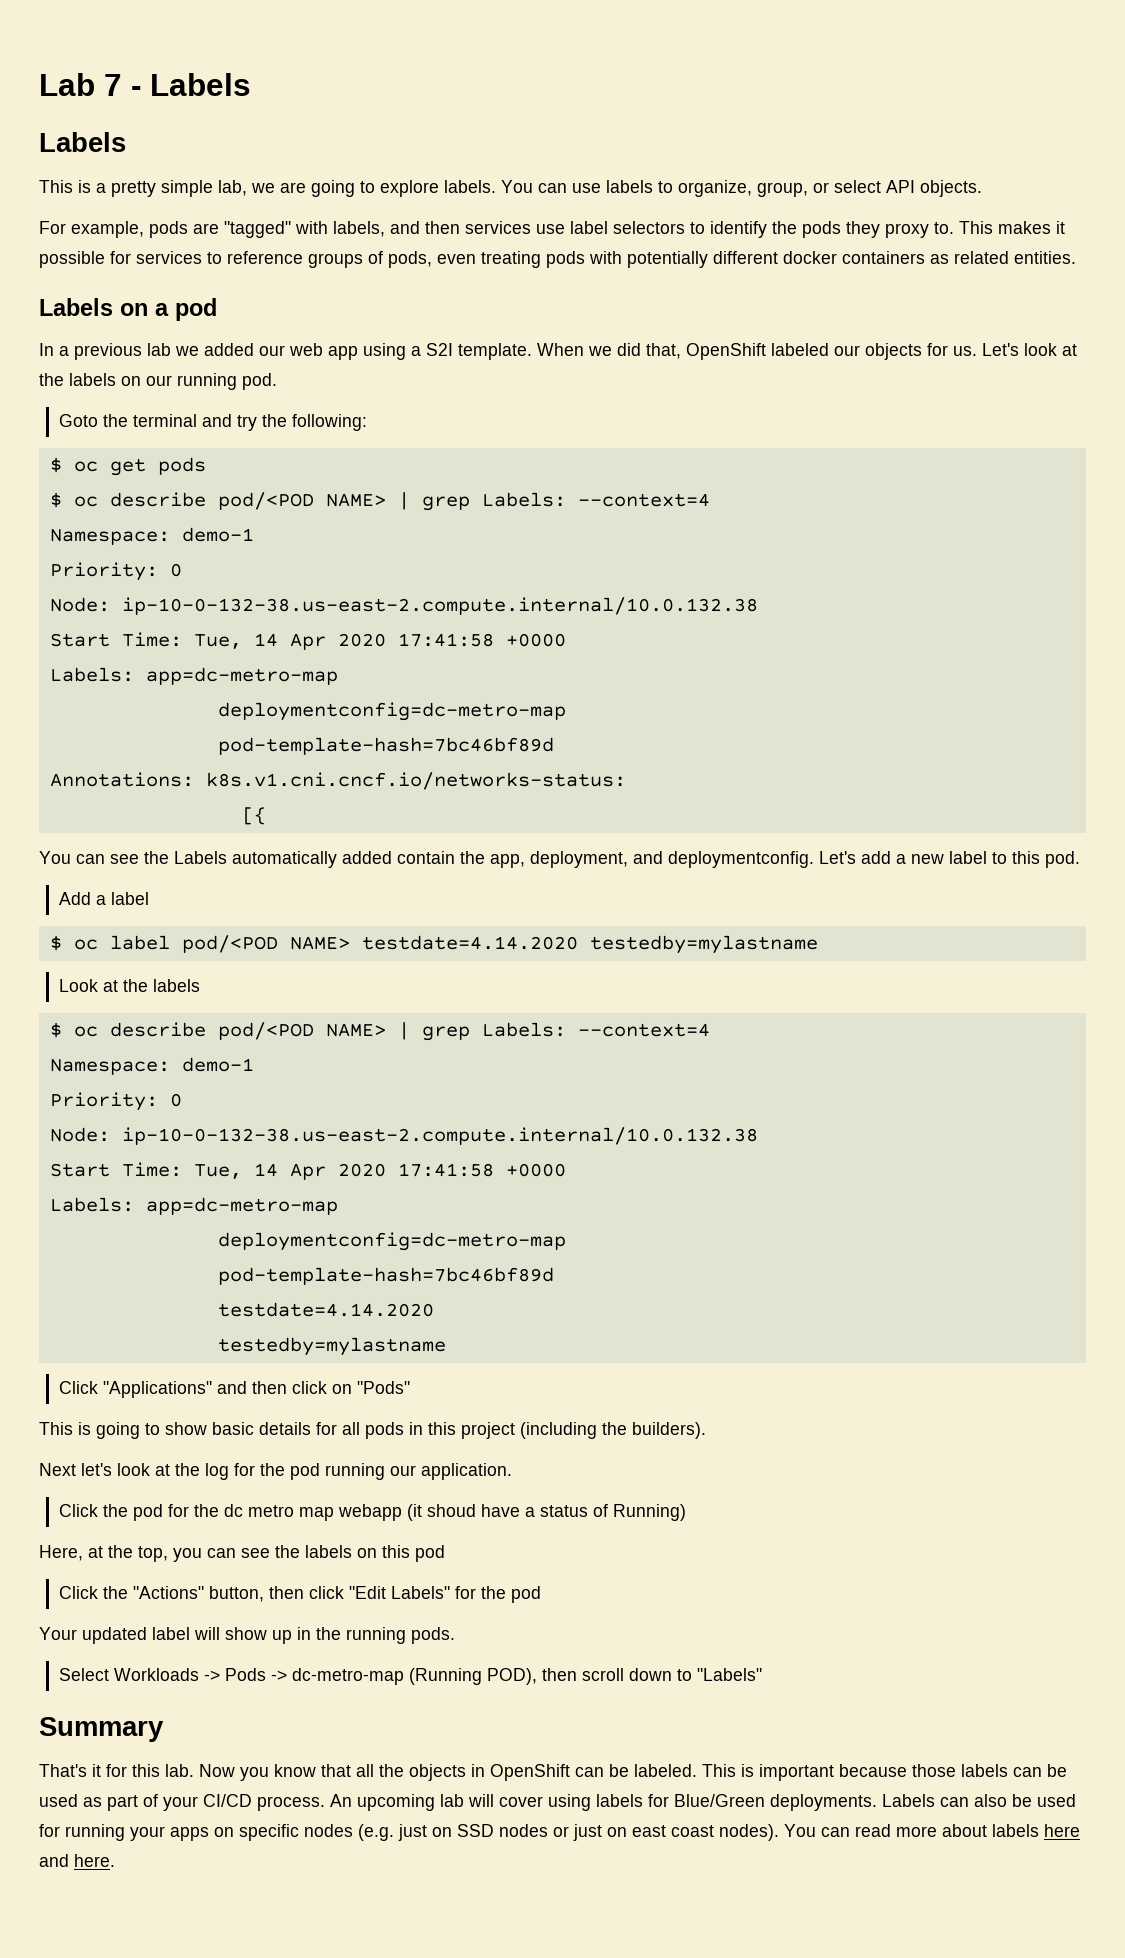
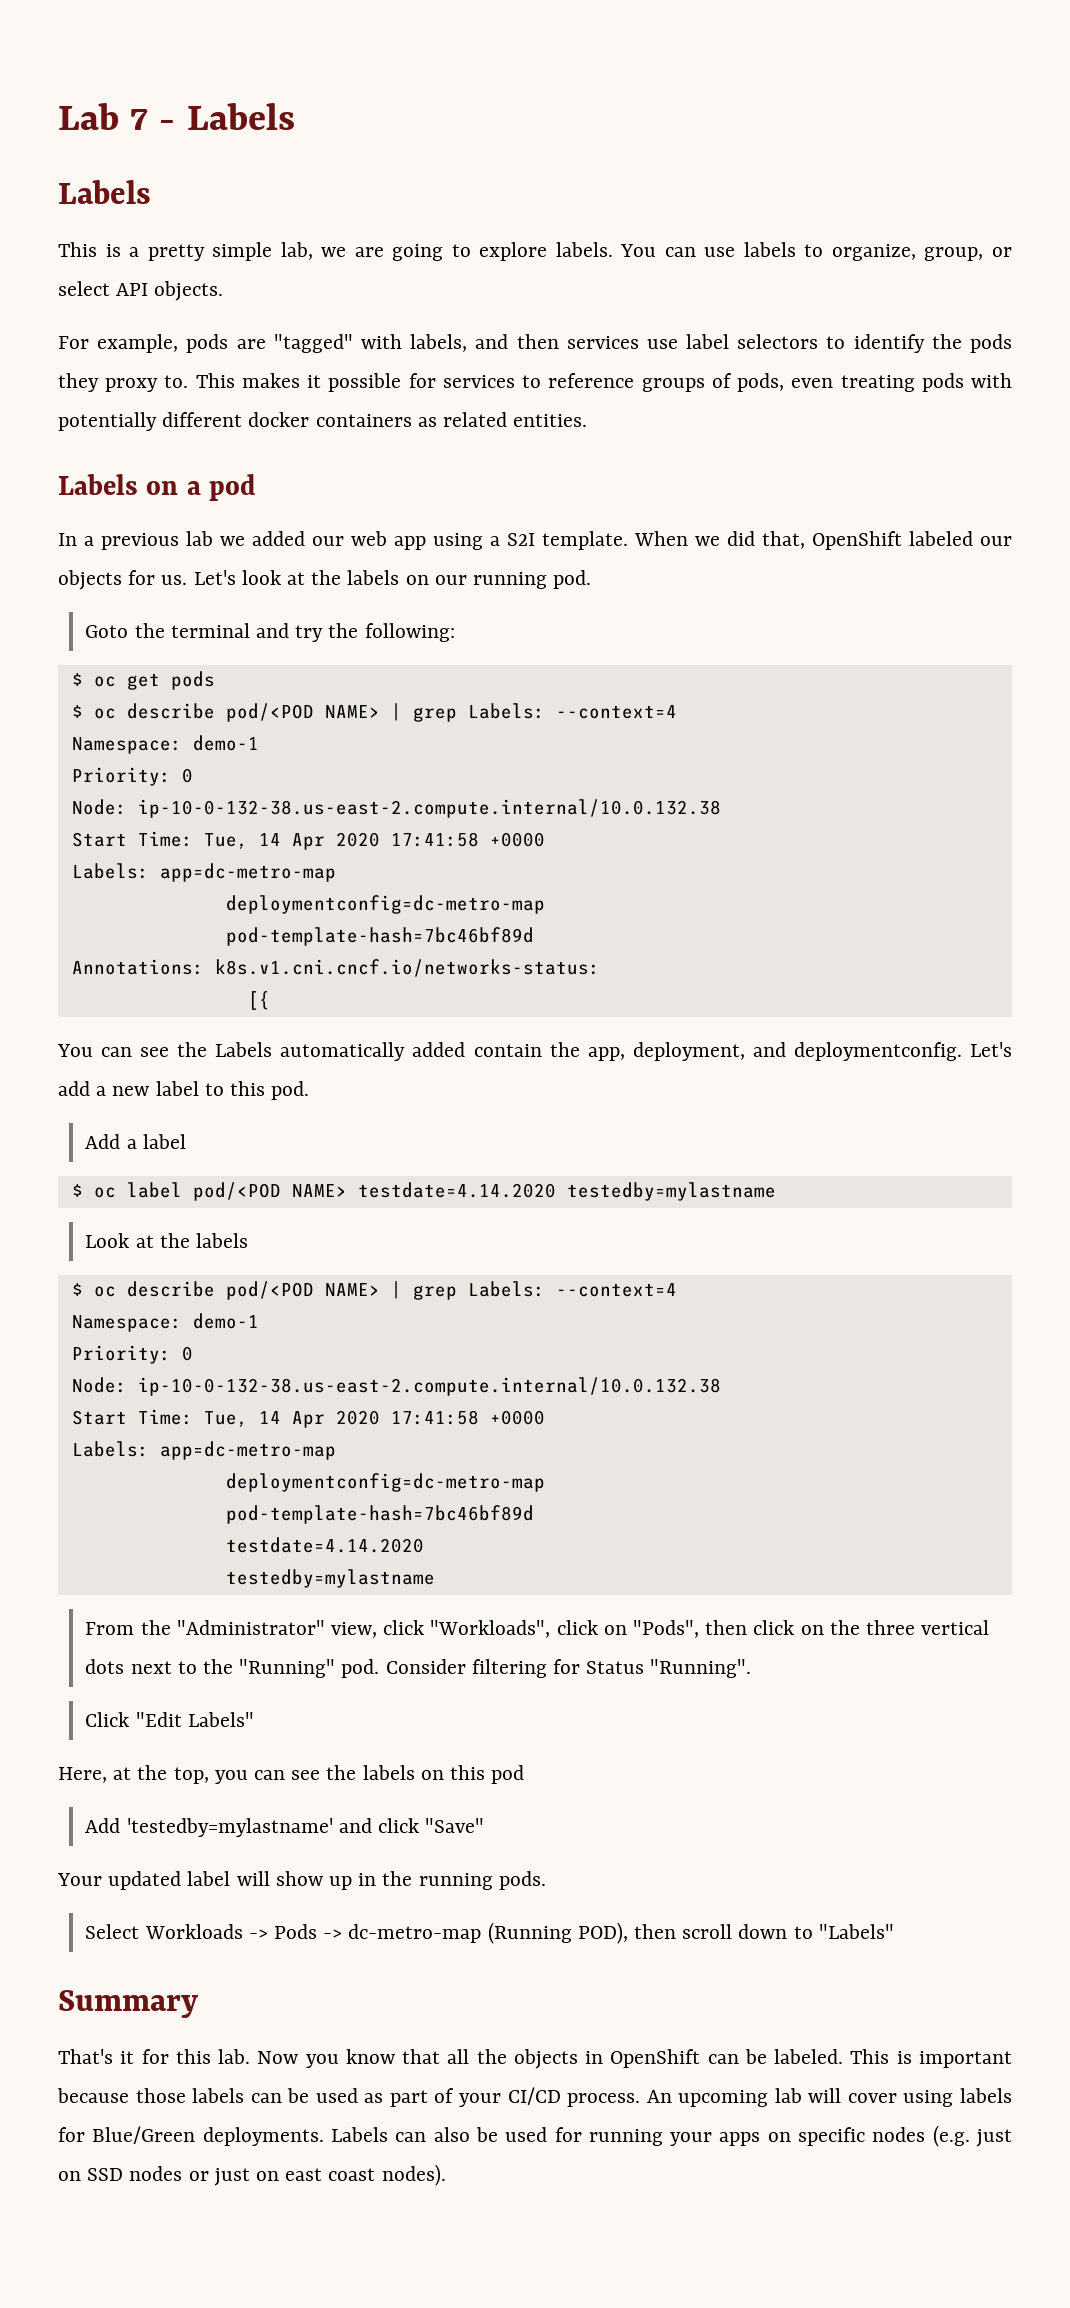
[58,1381,410,1398] [39,1422,706,1439] [39,1463,512,1480] [58,1504,686,1521] Click "Applications" and then click on "Pods" // This is going to show basic details for all pods in this project (including the builders). // Next let's look at the log for the pod running our application. // Click the pod for the dc metro map webapp (it shoud have a status of Running) -> [85,1620,990,1638] [85,1659,752,1678] [85,1712,254,1727] From the "Administrator" view, click "Workloads", click on "Pods", then click on the three vertical dots next to the "Running" pod. Consider filtering for Status "Running". // Click "Edit Labels"
[58,1586,541,1603] Click the "Actions" button, then click "Edit Labels" for the pod -> [85,1818,485,1837] Add 'testedby=mylastname' and click "Save"
[784,1824,1080,1837] [39,1854,115,1867] You can read more about labels here and here. -> (446, 2175) none

